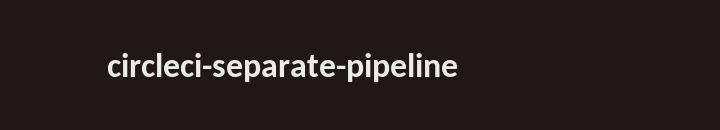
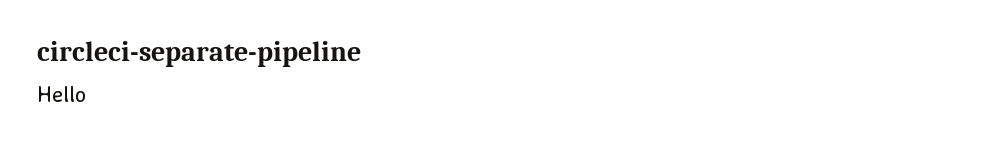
(458, 67) none -> [37,86,86,102] // Hello

